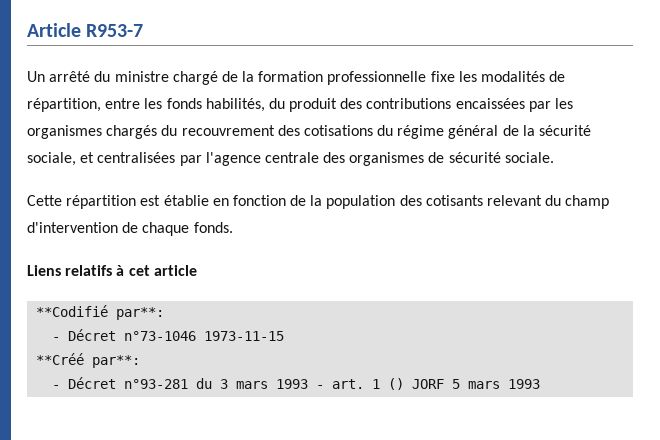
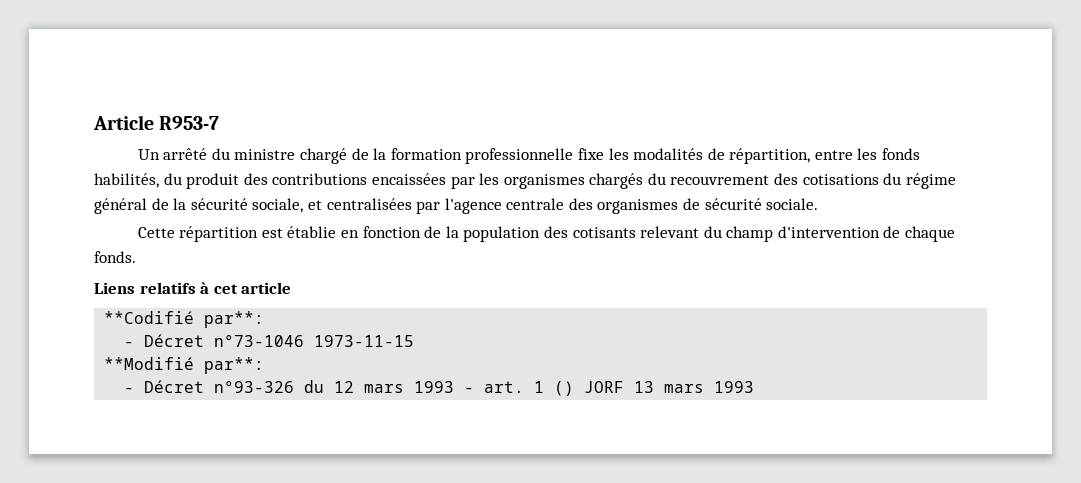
[36,353,141,368] [52,377,229,389] **Créé par**: // - Décret n°93-281 du 3 -> [104,357,265,374] [124,380,355,393] **Modifié par**: // - Décret n°93-326 du 12
[452,379,461,389] 5 -> [634,381,655,393] 13

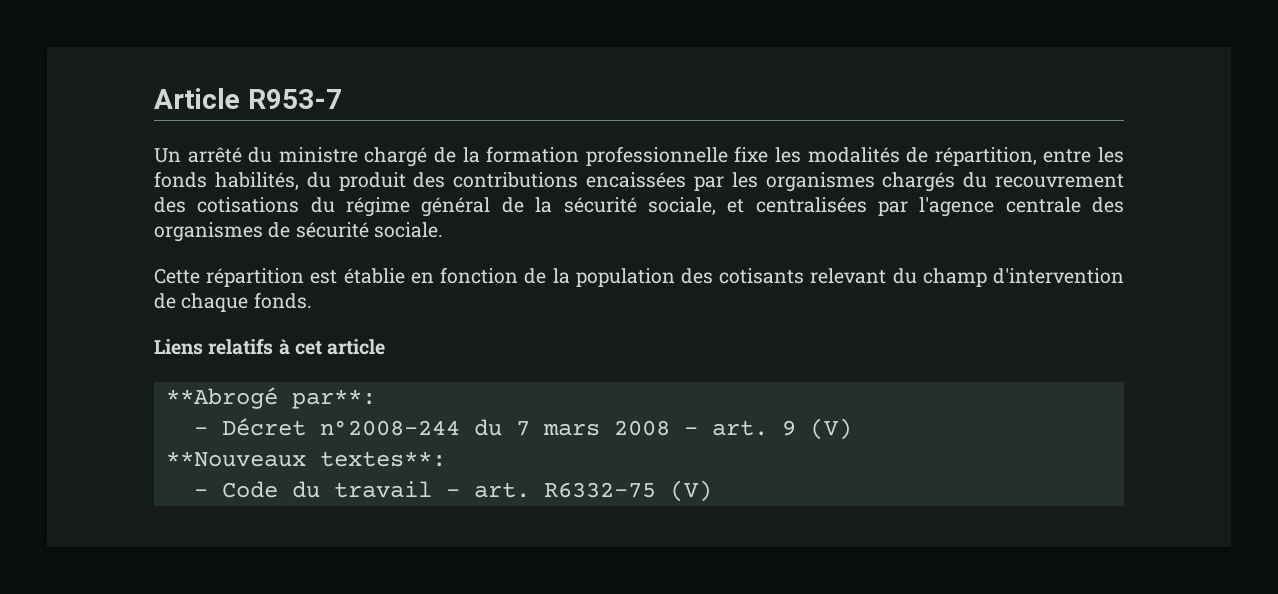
[104,311,265,328] [124,334,415,347] [104,357,265,374] [124,380,755,396] **Codifié par**: // - Décret n°73-1046 1973-11-15 // **Modifié par**: // - Décret n°93-326 du 12 mars 1993 - art. 1 () JORF 13 mars 1993 -> [165,387,376,409] [193,418,852,440] [165,451,446,467] [193,480,712,502] **Abrogé par**: // - Décret n°2008-244 du 7 mars 2008 - art. 9 (V) // **Nouveaux textes**: // - Code du travail - art. R6332-75 (V)

